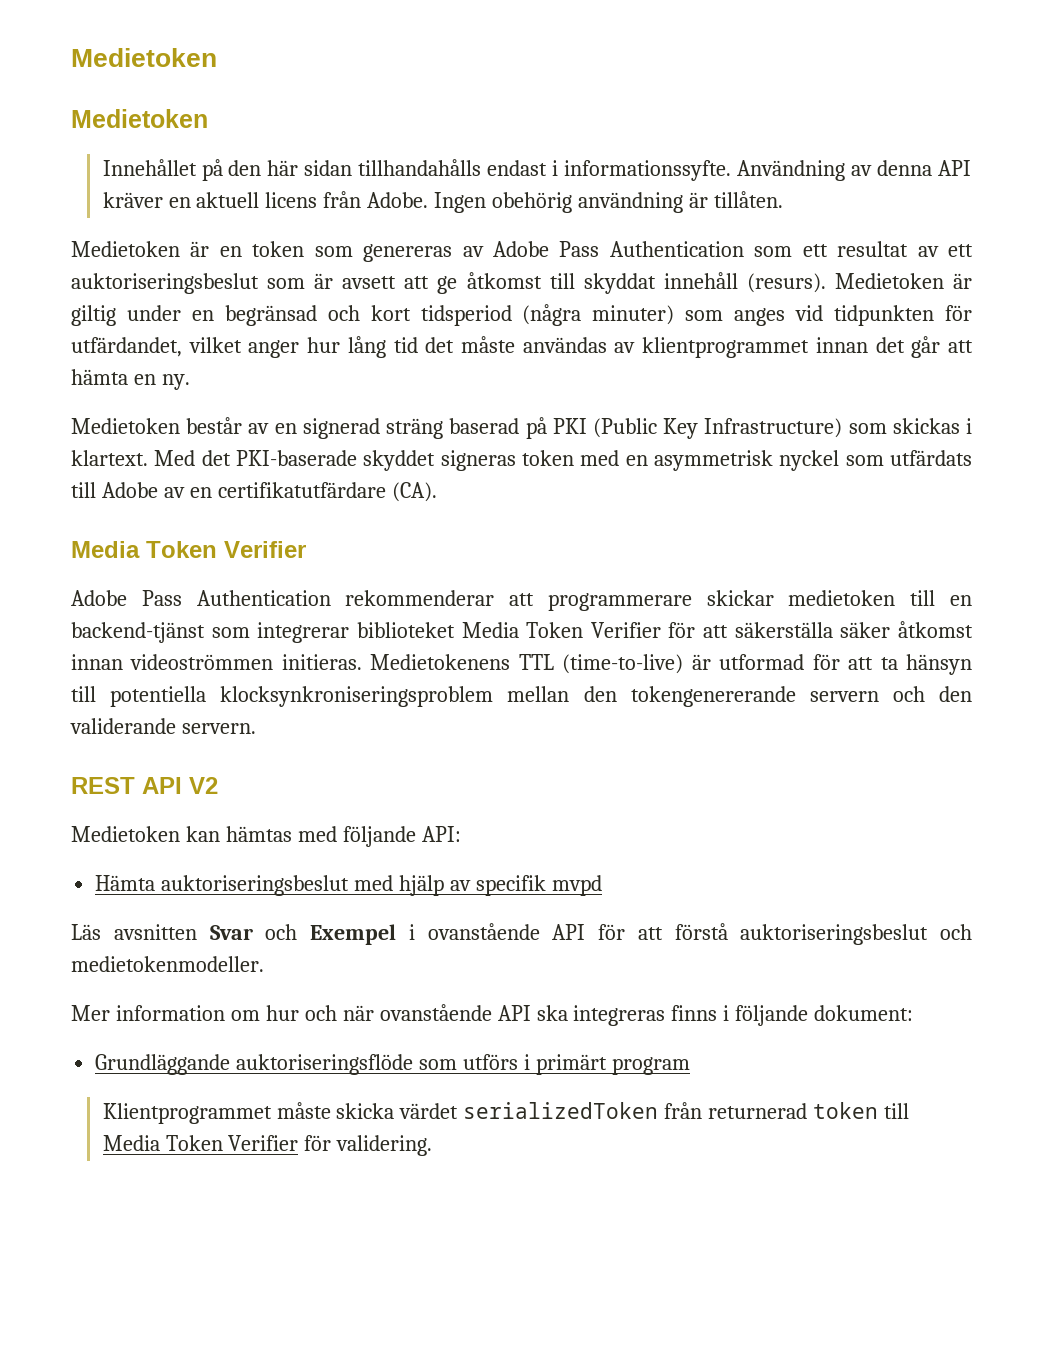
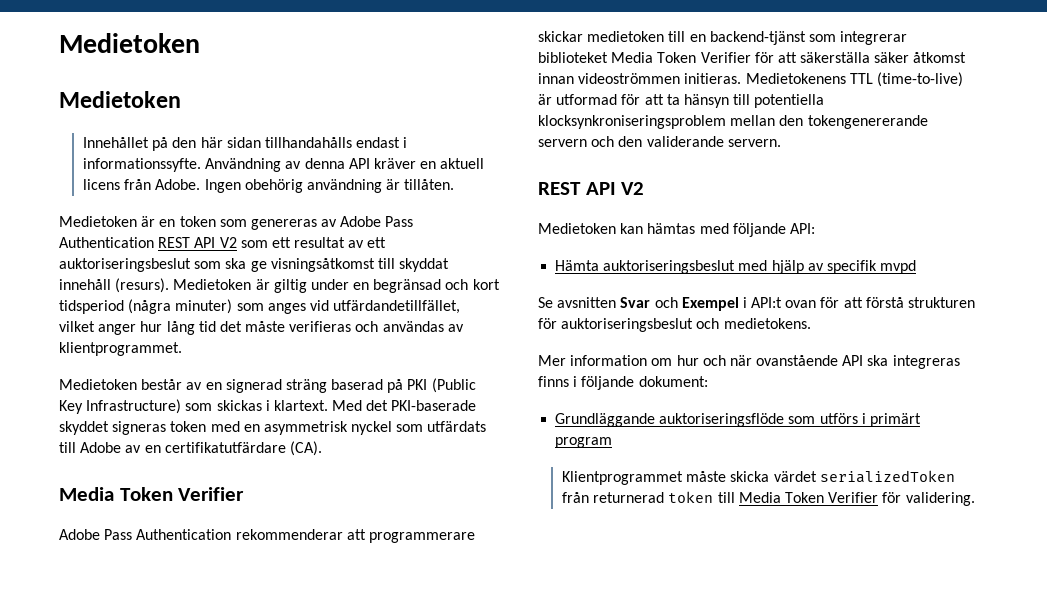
(744, 249) none -> [158,237,237,248] REST API V2
[314,272,542,294] är avsett att ge åtkomst -> [225,258,375,272] ska ge visningsåtkomst
[834,305,972,326] [71,337,182,357] tidpunkten för utfärdandet, -> [333,300,461,314] utfärdandetillfället,
[522,336,973,358] [71,369,190,390] användas av klientprogrammet innan det går att hämta en ny. -> [289,321,464,332] [59,342,182,356] verifieras och användas av klientprogrammet.
[71,924,101,940] Läs -> [538,297,553,308] Se
[427,923,586,940] ovanstående API -> [751,297,817,308] API:t ovan
(728, 931) none -> [908,297,976,308] [538,318,557,329] strukturen för
[71,956,264,972] medietokenmodeller. -> [723,318,811,329] medietokens.

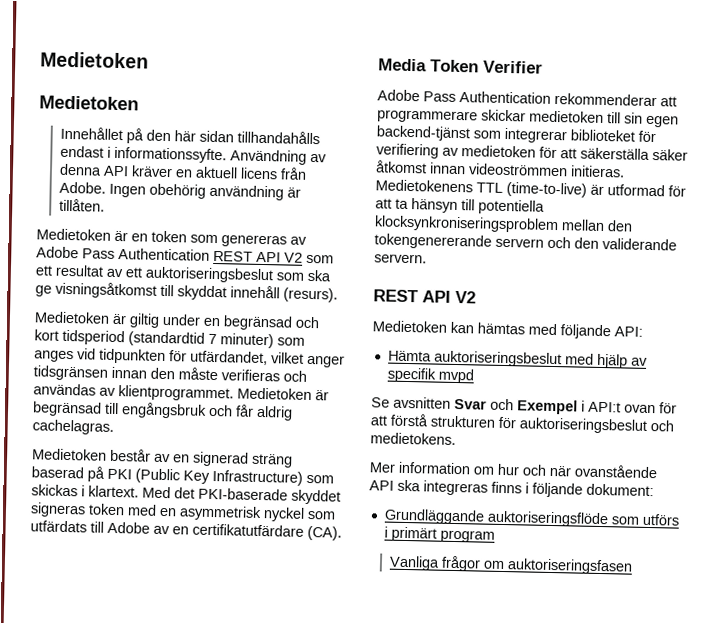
(170, 285) none -> (338, 295) //
[128,299,172,314] (några -> [128,331,217,347] (standardtid 7
[333,300,461,314] [59,321,242,335] utfärdandetillfället, vilket anger hur lång tid det -> [99,348,345,368] [33,365,175,381] tidpunkten för utfärdandet, vilket anger tidsgränsen innan den
(182, 349) none -> [237,387,329,401] [32,401,293,421] [32,419,114,435] Medietoken är begränsad till engångsbruk och får aldrig cachelagras.
[689,34,706,42] en -> [624,112,679,128] sin egen
[611,52,751,63] Media Token Verifier -> [638,130,656,143] [376,143,536,159] för verifiering av medietoken
[562,470,955,485] [562,491,975,506] Klientprogrammet måste skicka värdet serializedToken från returnerad token till Media Token Verifier för validering. -> [388,555,633,575] Vanliga frågor om auktoriseringsfasen

